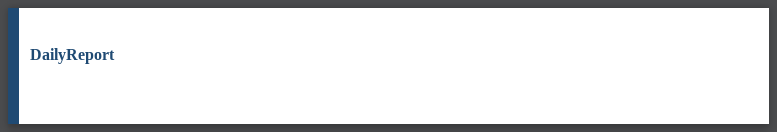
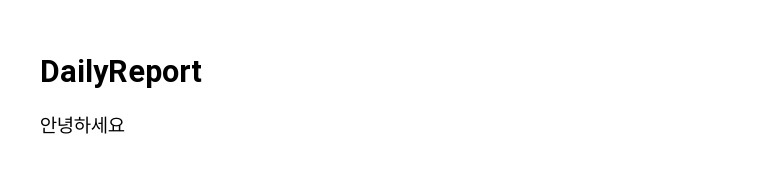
(115, 56) none -> [40,116,125,134] // 안녕하세요

